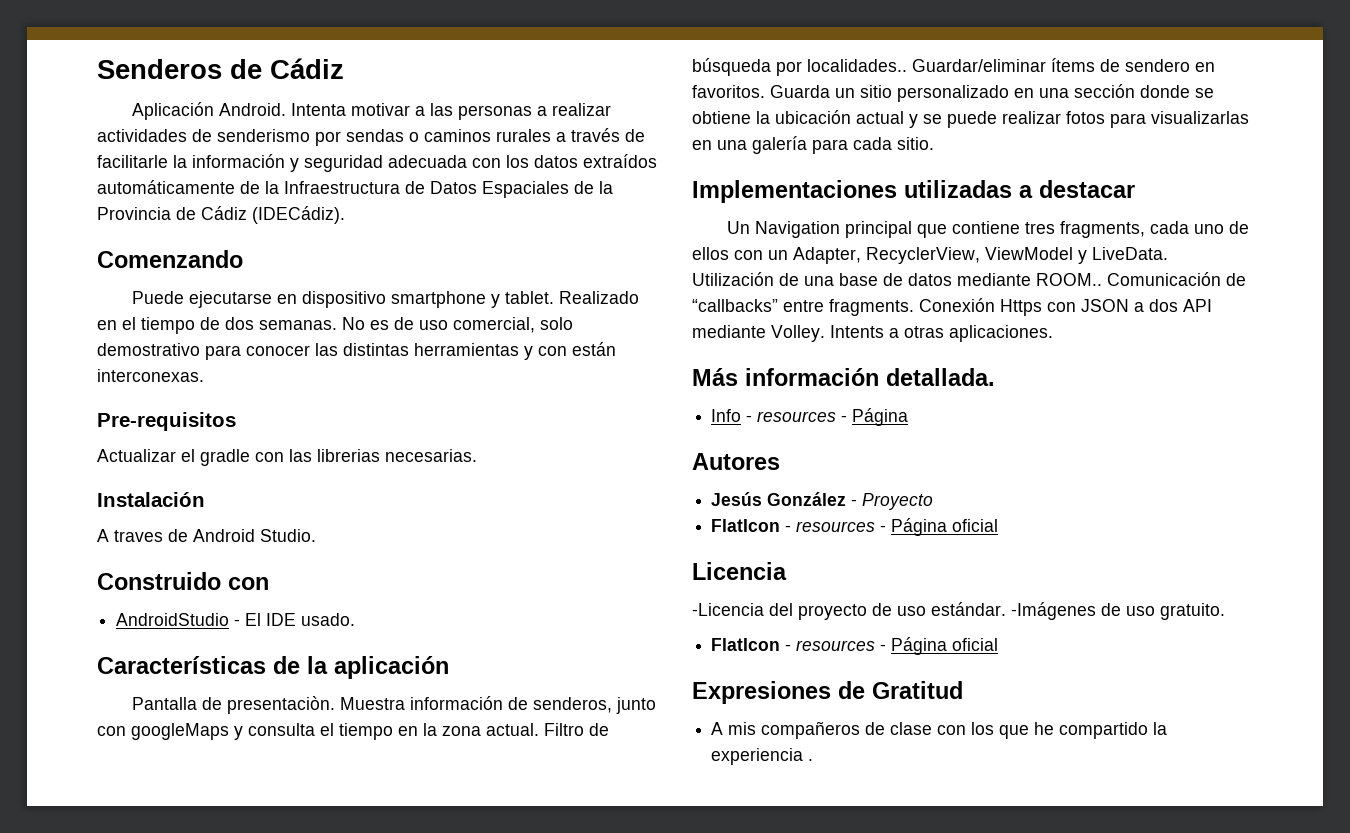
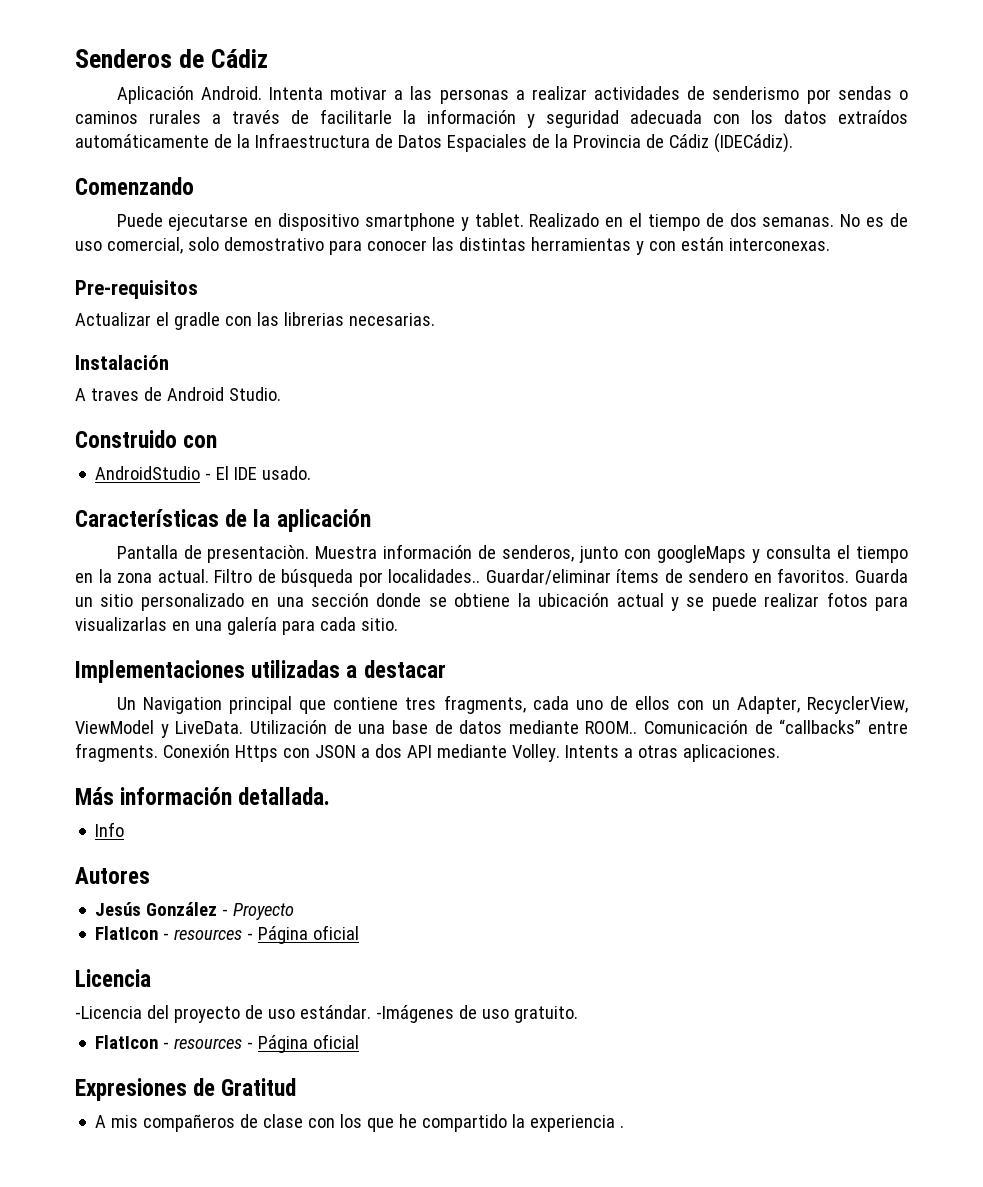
[746,408,909,426] - resources - Página -> (125, 829) none

